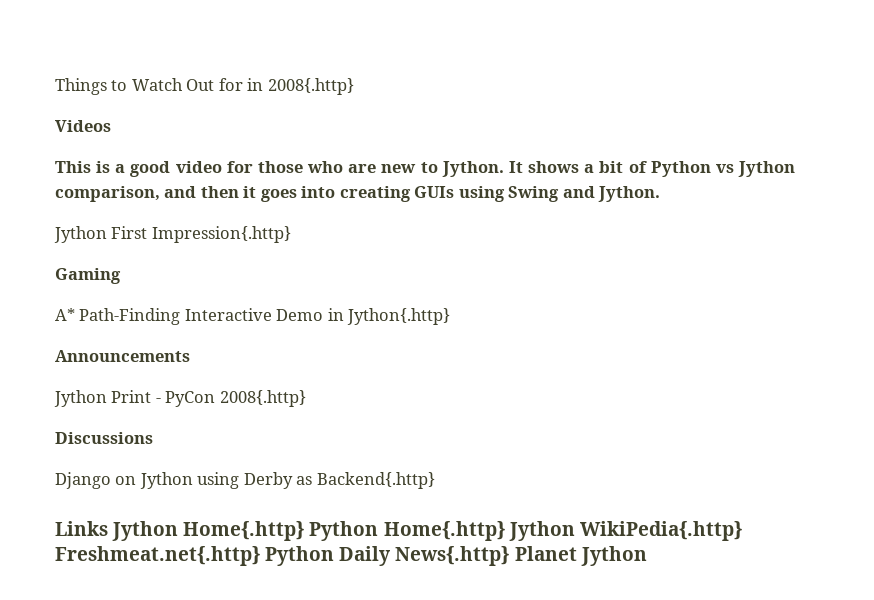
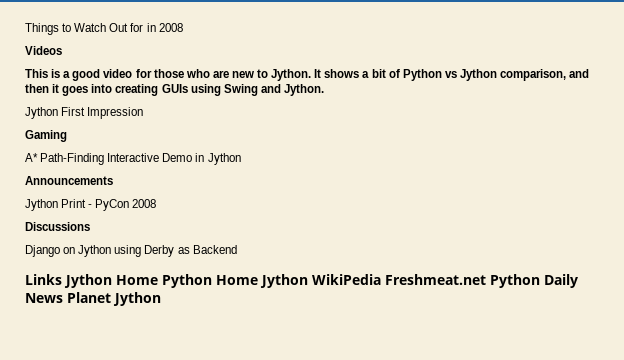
[267,78,354,95] 2008{.http} -> [158,23,183,32] 2008
[151,226,291,243] Impression{.http} -> [87,107,144,119] Impression
[347,308,451,325] Jython{.http} -> [207,153,241,165] Jython
[219,390,306,407] 2008{.http} -> [132,199,157,208] 2008
[316,472,435,489] Backend{.http} -> [192,245,237,254] Backend
[183,521,742,541] [55,546,260,566] Home{.http} Python Home{.http} Jython WikiPedia{.http} Freshmeat.net{.http} -> [116,274,486,288] Home Python Home Jython WikiPedia Freshmeat.net
[395,546,510,566] News{.http} -> [25,293,63,303] News

